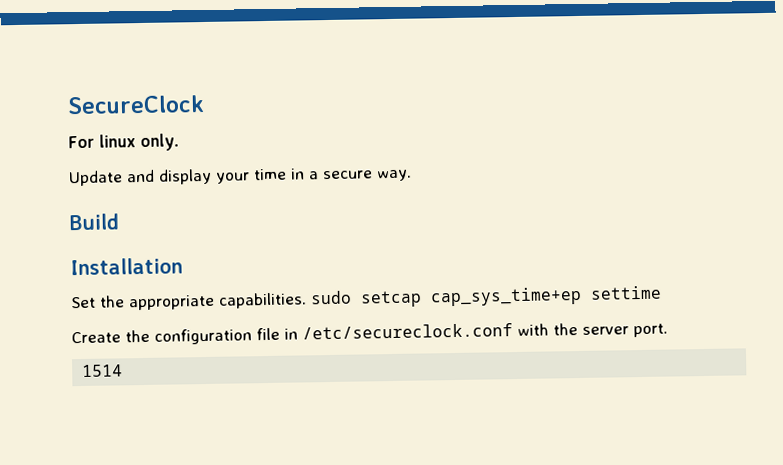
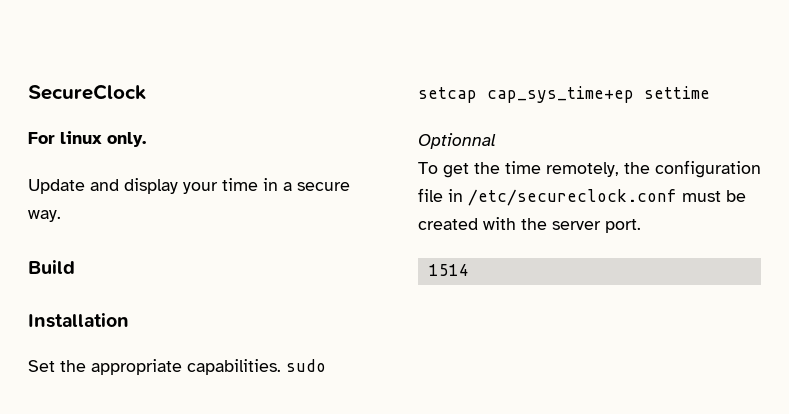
[71,331,121,344] Create -> [418,133,496,149] [418,161,619,178] Optionnal // To get the time remotely,
(513, 331) none -> [682,190,746,202] [418,218,478,230] must be created

